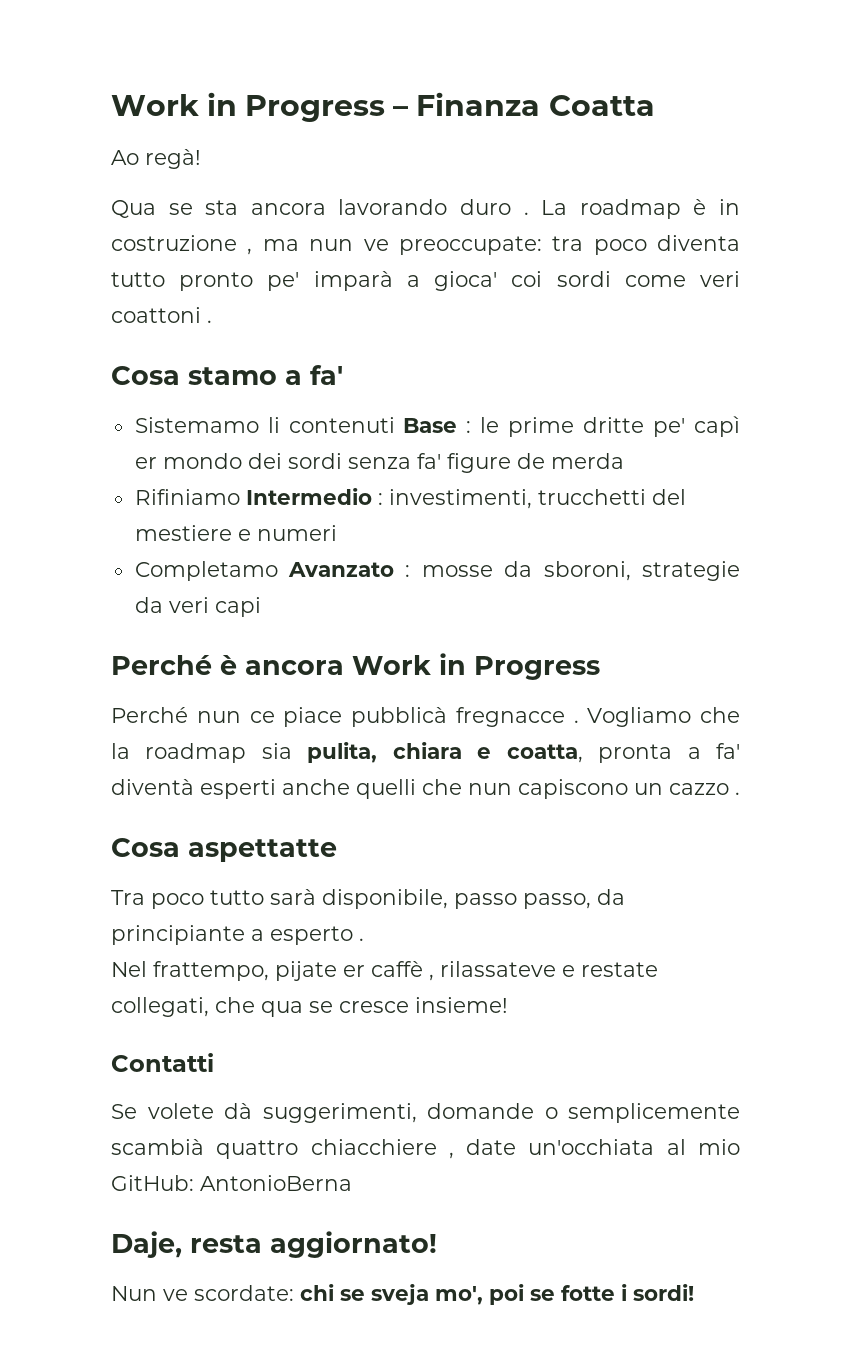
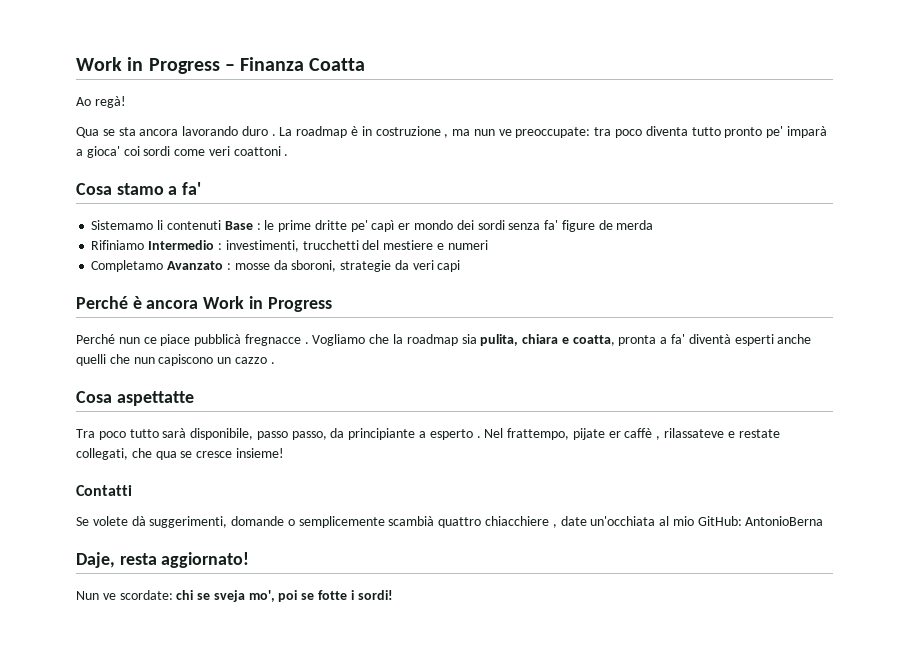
(364, 939) // -> (481, 437) none

